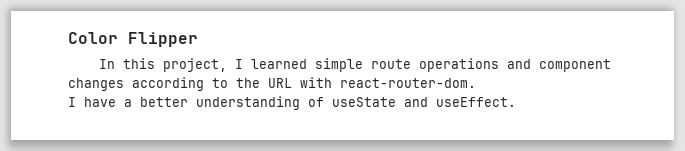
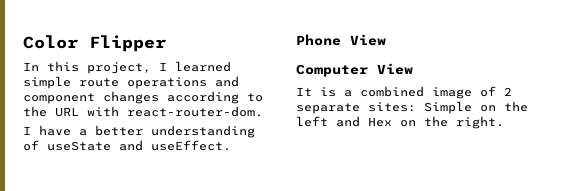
(516, 102) none -> [296,34,386,46] [296,63,413,77] [296,86,512,99] [296,101,528,114] [296,116,504,129] // Phone View // Computer View // It is a combined image of 2 separate sites: Simple on the left and Hex on the right.

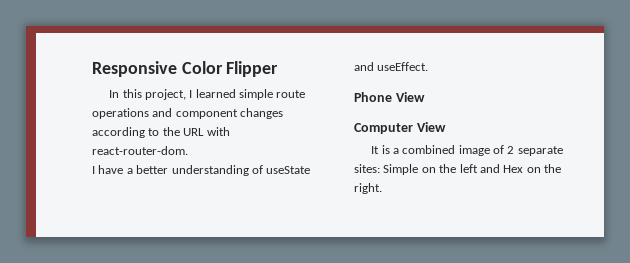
(23, 42) none -> [92,61,177,77] Responsive

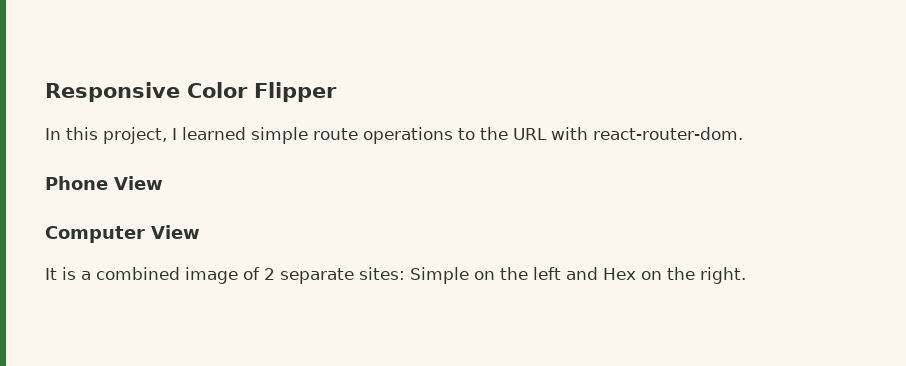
[152,108,284,119] [92,127,145,138] and component changes according -> (453, 135) none
[92,165,311,176] [354,62,429,71] // I have a better understanding of useState and useEffect. -> (743, 133) none

